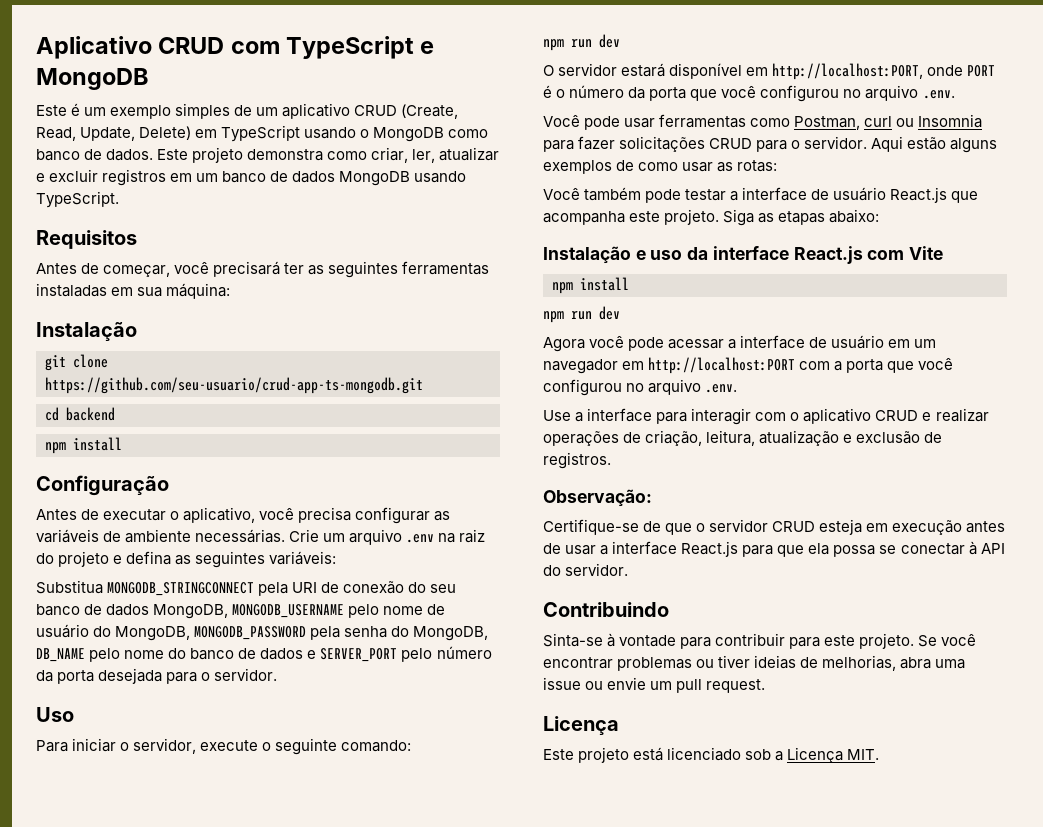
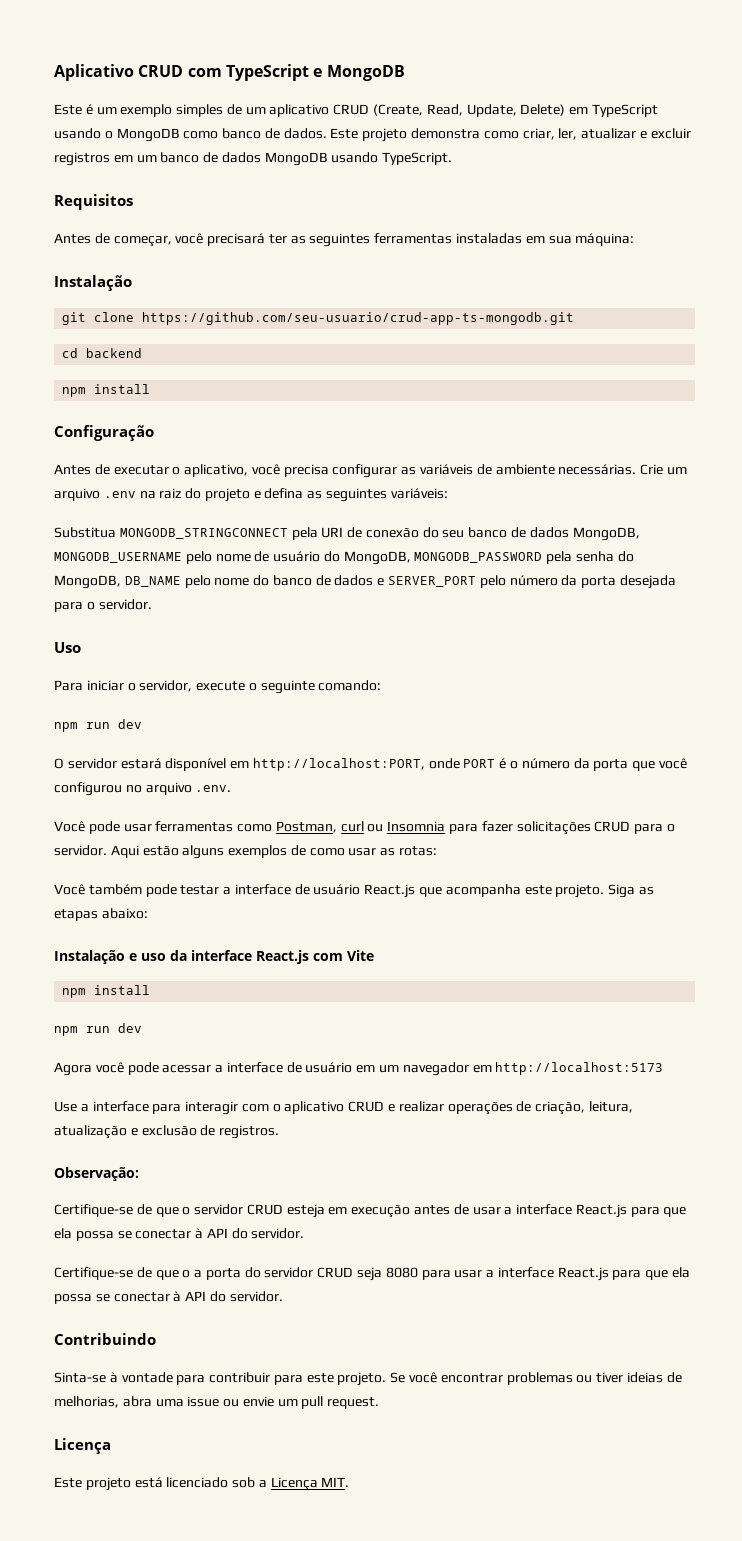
[648,357,954,374] [543,379,738,396] http://localhost:PORT com a porta que você configurou no arquivo .env. -> [495,1062,664,1075] http://localhost:5173
(629, 569) none -> [54,1267,691,1281] [54,1291,283,1304] // Certifique-se de que o a porta do servidor CRUD seja 8080 para usar a interface React.js para que ela possa se conectar à API do servidor.

